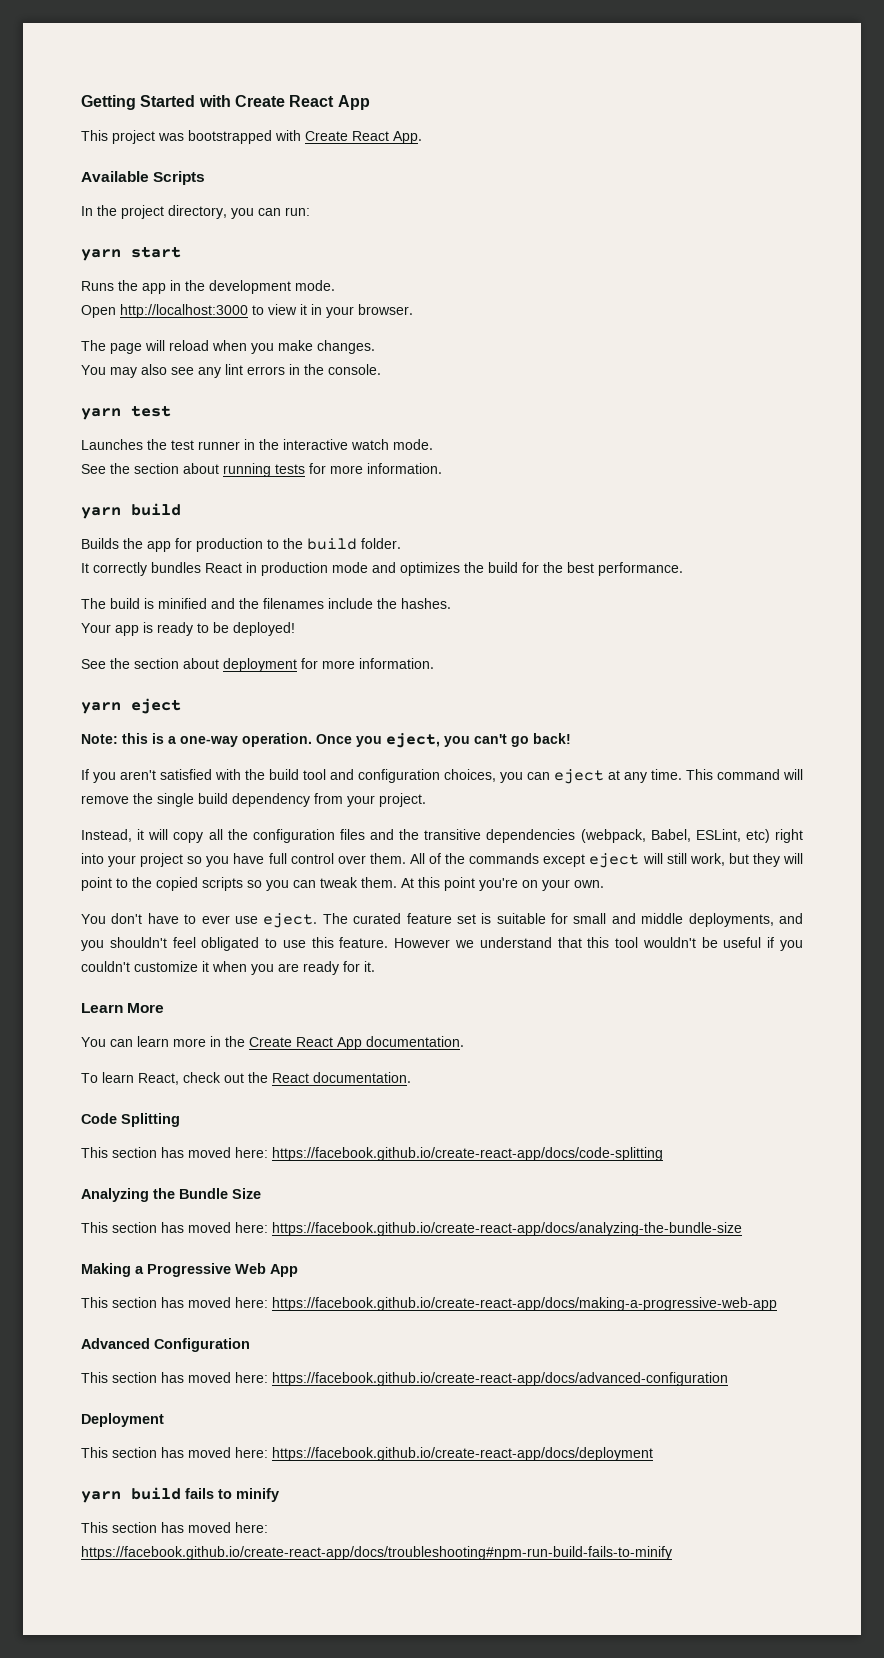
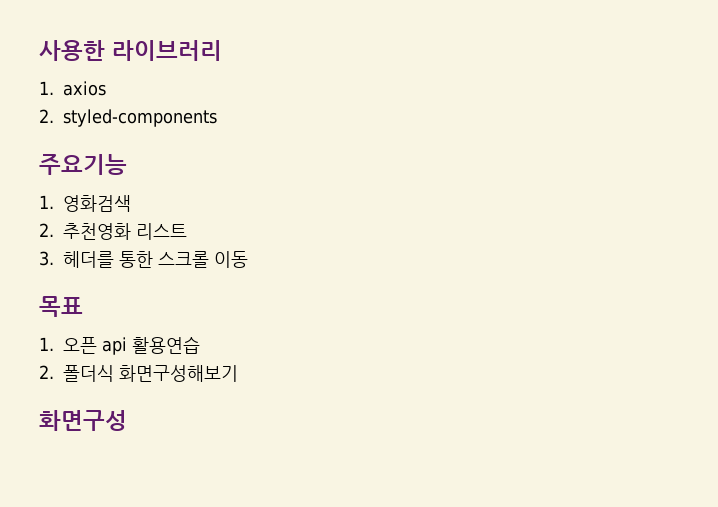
[81,95,370,110] [81,130,422,144] [81,171,206,185] [81,205,310,219] [81,246,181,261] [81,280,335,294] [81,304,413,318] [81,340,375,354] [81,364,381,378] [81,405,171,420] [81,439,433,450] [81,463,442,477] [81,503,181,519] [81,538,401,552] [81,562,683,576] [81,598,451,609] [81,622,295,636] [81,658,434,672] [81,698,181,714] [81,733,571,748] [81,769,803,784] [81,793,426,807] [81,829,803,843] [81,853,803,868] [81,877,604,891] [81,913,804,928] [81,937,804,951] [81,961,375,975] [81,1003,165,1013] [81,1036,464,1050] [81,1072,411,1085] [81,1113,180,1127] [81,1147,663,1161] [81,1188,261,1202] [81,1222,742,1236] [81,1263,298,1277] [81,1297,777,1311] [81,1338,250,1352] [81,1372,728,1386] [81,1413,164,1427] [81,1447,653,1461] [81,1487,279,1503] [81,1522,268,1533] [81,1546,672,1560] Getting Started with Create React App // This project was bootstrapped with Create React App. // Available Scripts // In the project directory, you can run: // yarn start // Runs the app in the development mode. // Open http://localhost:3000 to view it in your browser. // The page will reload when you make changes. // You may also see any lint errors in the console. // yarn test // Launches the test runner in the interactive watch mode. // See the section about running tests for more information. // yarn build // Builds the app for production to the build folder. // It correctly bundles React in production mode and optimizes the build for the best performance. // The build is minified and the filenames include the hashes. // Your app is ready to be deployed! // See the section about deployment for more information. // yarn eject // Note: this is a one-way operation. Once you eject, you can't go back! // If you aren't satisfied with the build tool and configuration choices, you can eject at any time. This command will remove the single build dependency from your project. // Instead, it will copy all the configuration files and the transitive dependencies (webpack, Babel, ESLint, etc) right into your project so you have full control over them. All of the commands except eject will still work, but they will point to the copied scripts so you can tweak them. At this point you're on your own. // You don't have to ever use eject. The curated feature set is suitable for small and middle deployments, and you shouldn't feel obligated to use this feature. However we understand that this tool wouldn't be useful if you couldn't customize it when you are ready for it. // Learn More // You can learn more in the Create React App documentation. // To learn React, check out the React documentation. // Code Splitting // This section has moved here: https://facebook.github.io/create-react-app/docs/code-splitting // Analyzing the Bundle Size // This section has moved here: https://facebook.github.io/create-react-app/docs/analyzing-the-bundle-size // Making a Progressive Web App // This section has moved here: https://facebook.github.io/create-react-app/docs/making-a-progressive-web-app // Advanced Configuration // This section has moved here: https://facebook.github.io/create-react-app/docs/advanced-configuration // Deployment // This section has moved here: https://facebook.github.io/create-react-app/docs/deployment // yarn build fails to minify // This section has moved here: https://facebook.github.io/create-react-app/docs/troubleshooting#npm-run-build-fails-to-minify -> [39,40,222,61] [39,81,106,96] [39,109,217,127] [39,154,127,175] [39,195,131,212] [39,223,187,240] [39,251,248,268] [39,296,83,317] [39,336,200,355] [39,365,238,382] [39,410,127,431] 사용한 라이브러리 // 1. axios // 2. styled-components // 주요기능 // 1. 영화검색 // 2. 추천영화 리스트 // 3. 헤더를 통한 스크롤 이동 // 목표 // 1. 오픈 api 활용연습 // 2. 폴더식 화면구성해보기 // 화면구성

